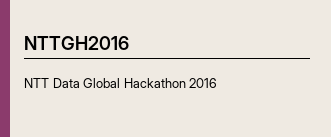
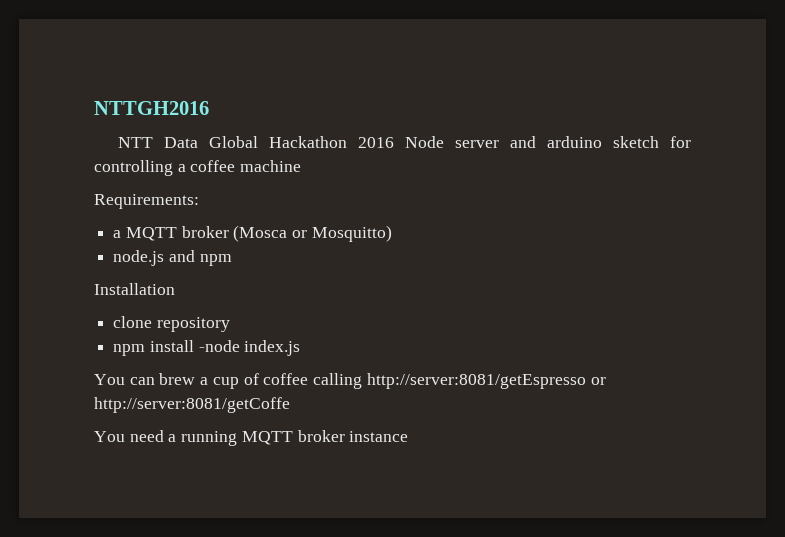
(218, 83) none -> [405,136,691,148] [94,160,302,176] [94,194,199,209] [113,225,392,242] [113,250,232,266] [94,283,175,295] [113,316,230,332] [113,340,301,356] [94,373,606,389] [94,397,290,413] [94,430,409,446] Node server and arduino sketch for controlling a coffee machine // Requirements: // a MQTT broker (Mosca or Mosquitto) // node.js and npm // Installation // clone repository // npm install -node index.js // You can brew a cup of coffee calling http://server:8081/getEspresso or http://server:8081/getCoffe // You need a running MQTT broker instance

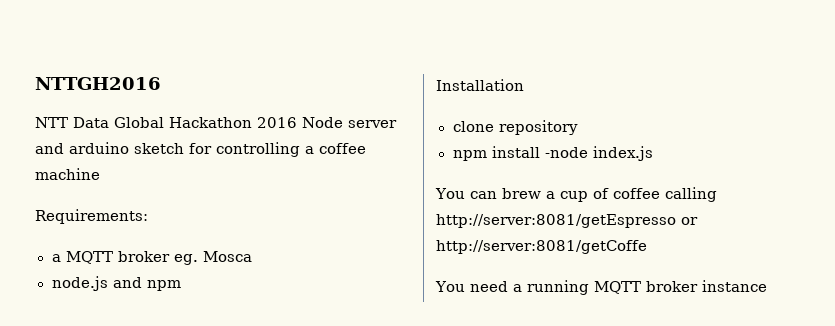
[233,225,392,242] (Mosca or Mosquitto) -> [173,251,252,265] eg. Mosca

